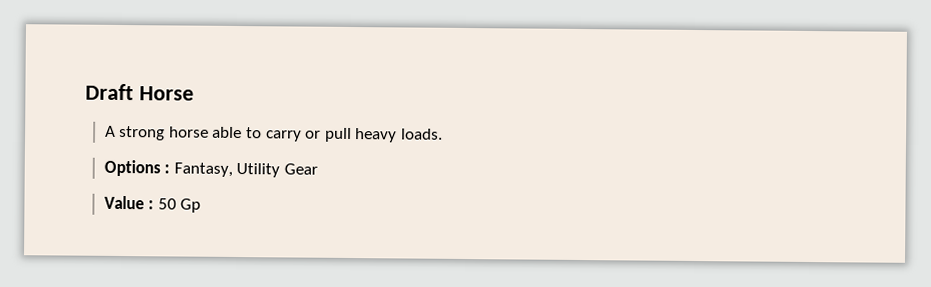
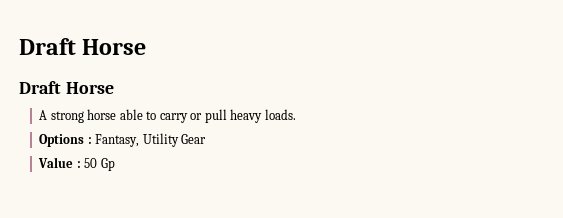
[85,83,194,101] Draft Horse -> [19,38,147,55] [19,81,114,94] Draft Horse // Draft Horse

